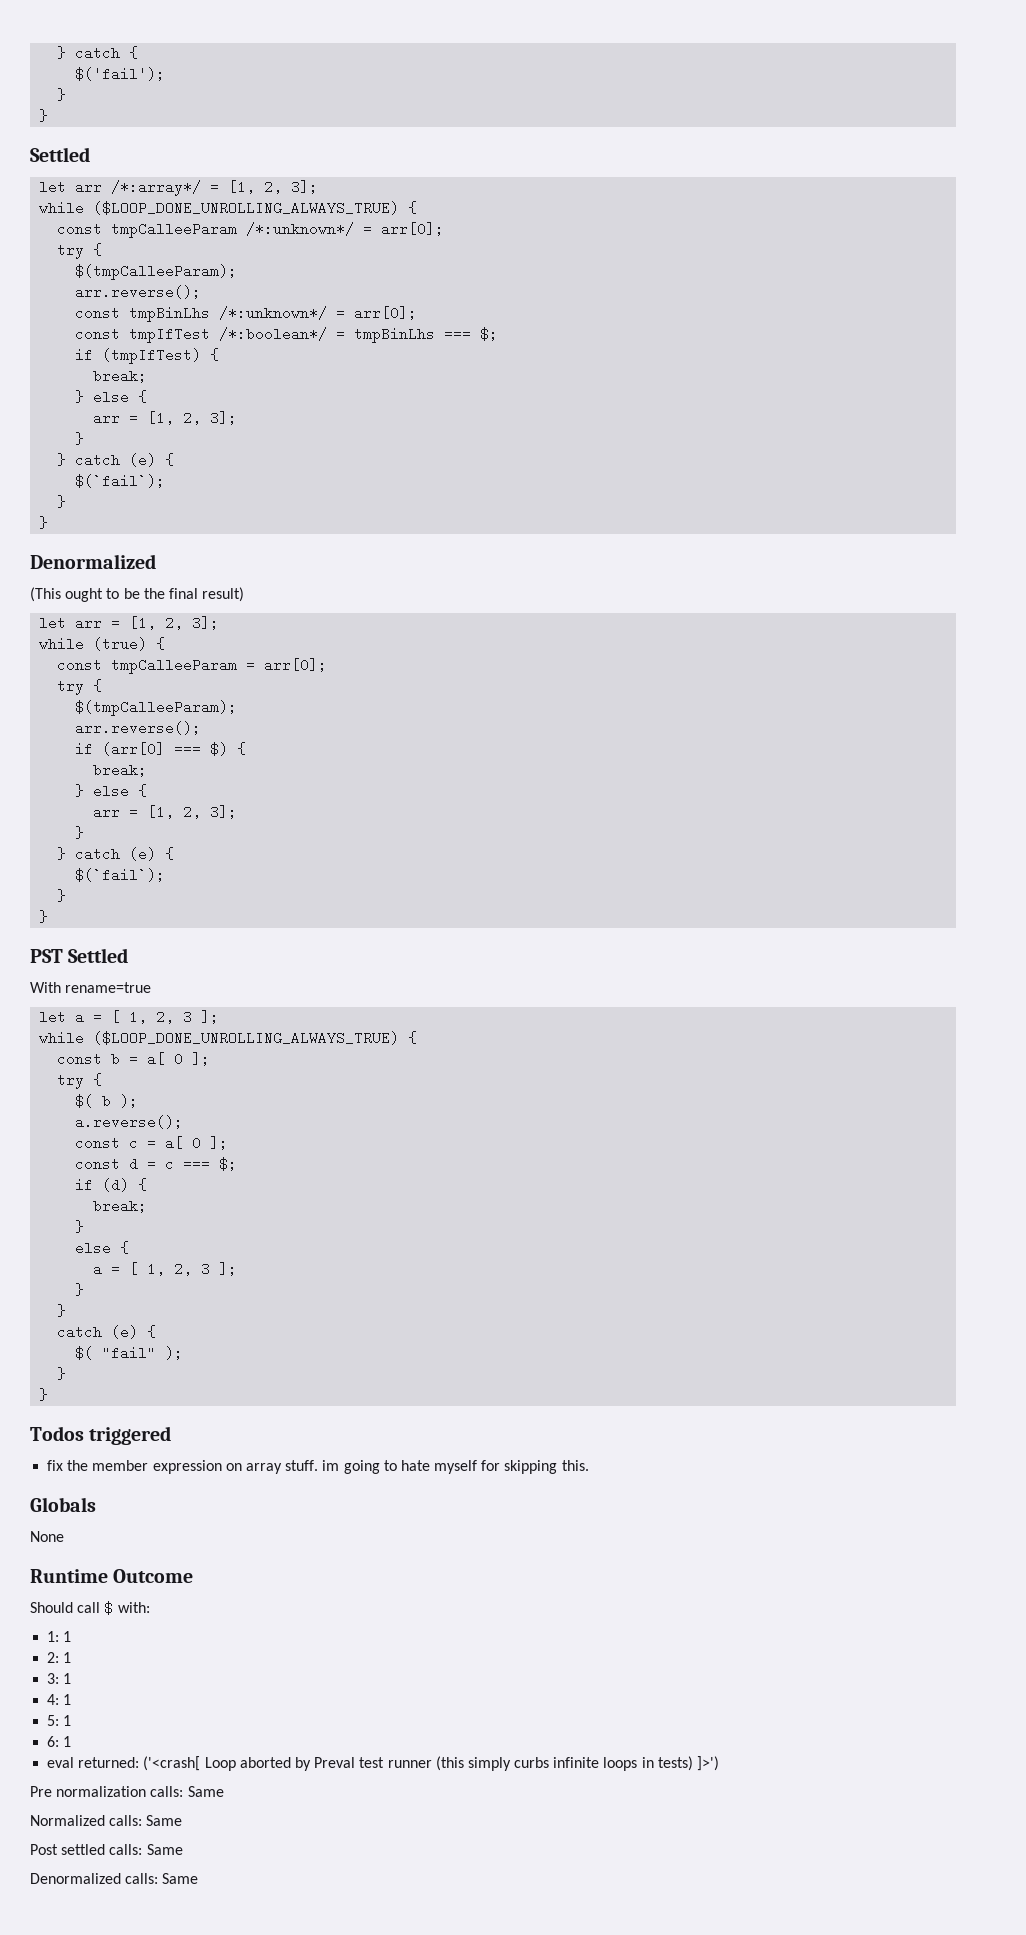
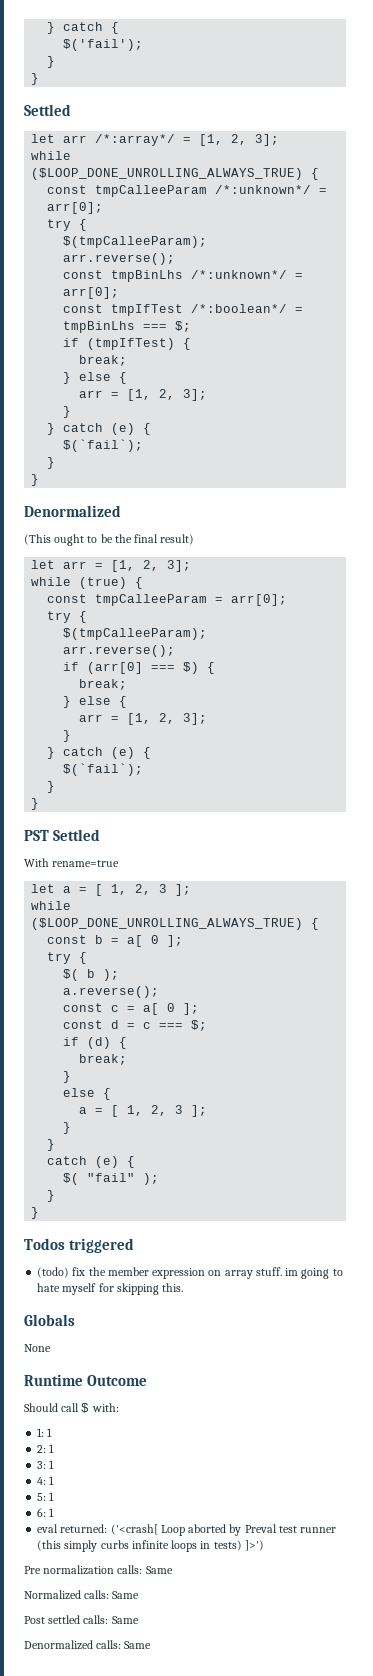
(172, 1435) none -> [37,1267,70,1278] (todo)

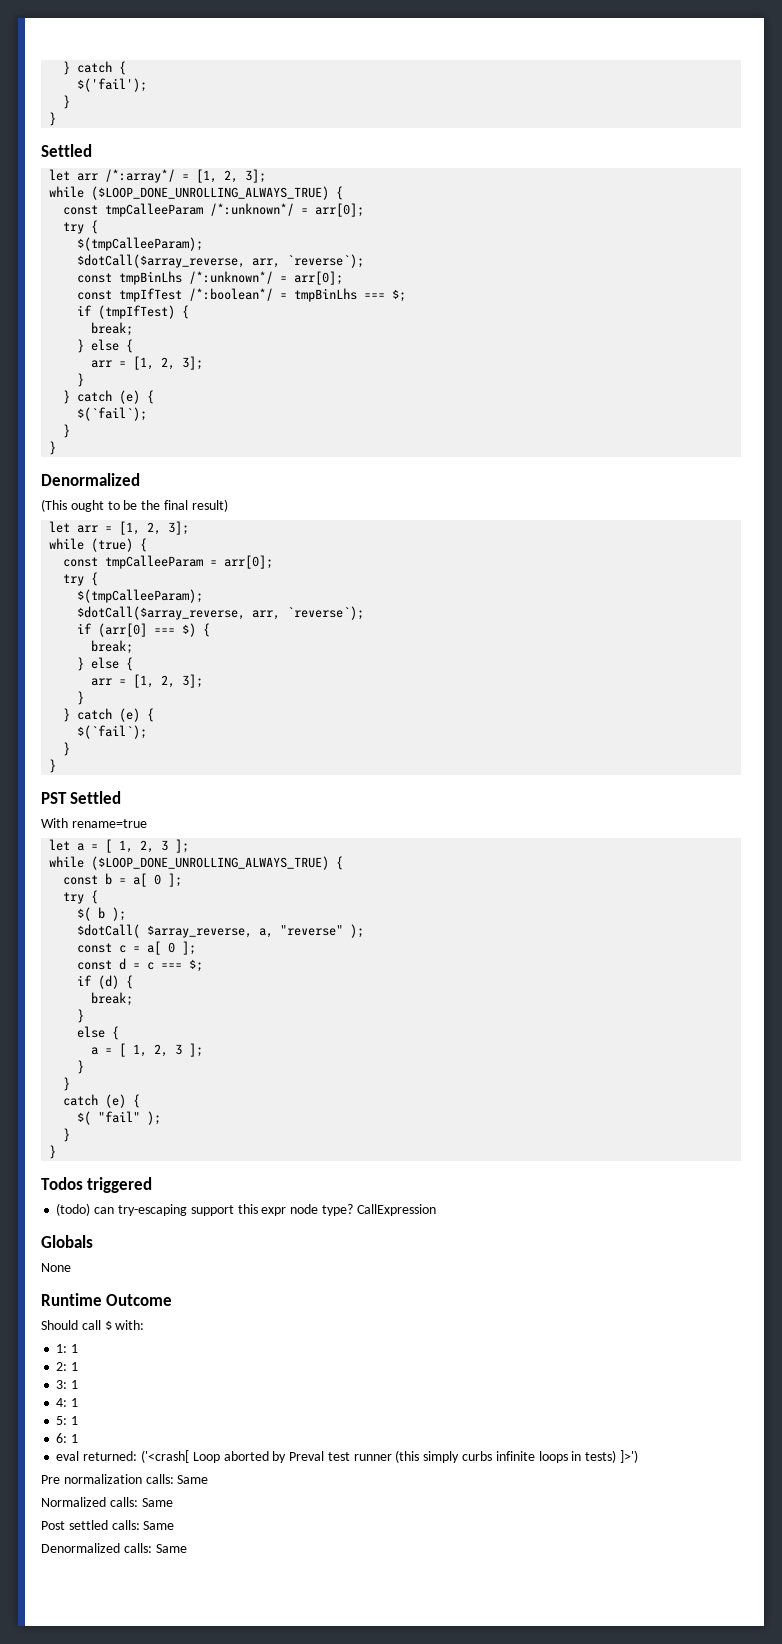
[63,253,176,265] arr.reverse(); -> [77,254,365,268] $dotCall($array_reverse, arr, `reverse`);
[63,645,176,657] arr.reverse(); -> [77,606,365,620] $dotCall($array_reverse, arr, `reverse`);
[63,986,160,998] a.reverse(); -> [77,924,365,938] $dotCall( $array_reverse, a, "reverse" );
[72,1267,343,1279] [37,1283,184,1295] fix the member expression on array stuff. im going to hate myself for skipping this. -> [94,1204,436,1216] can try-escaping support this expr node type? CallExpression

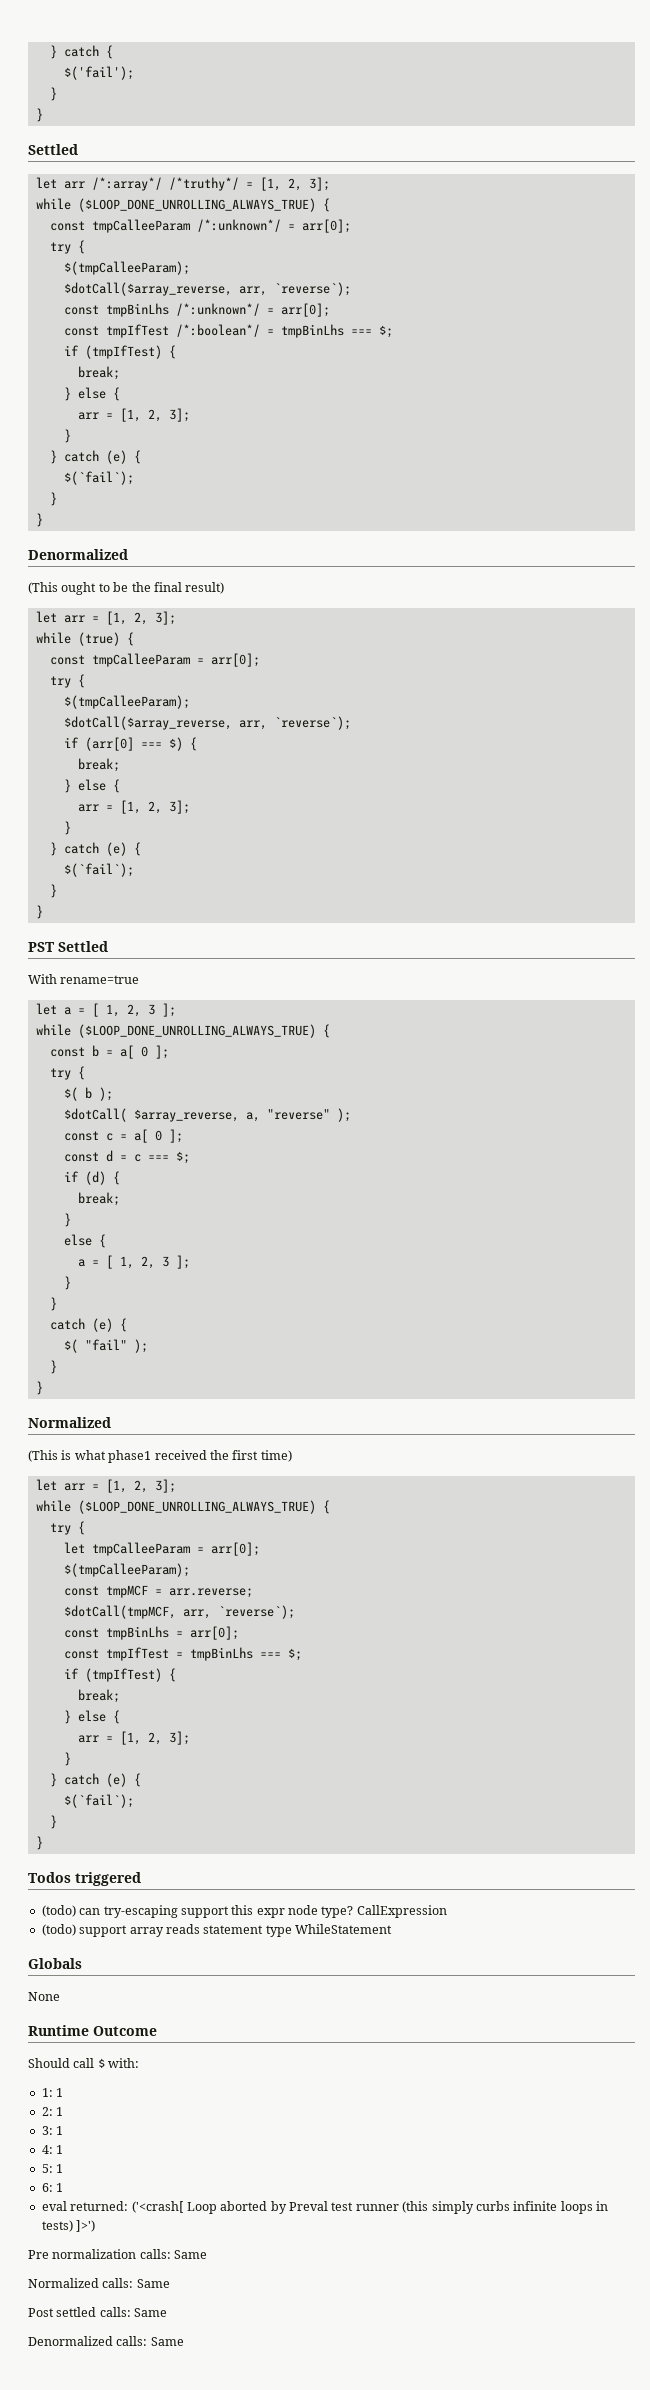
(176, 176) none -> [168,177,239,191] /*truthy*/
(57, 1152) none -> [28,1417,111,1428] [28,1450,292,1463] [35,1479,176,1493] [35,1500,330,1514] [49,1521,85,1535] [63,1542,260,1556] [63,1563,190,1577] [63,1585,253,1598] [63,1605,295,1619] [63,1626,239,1640] [63,1647,302,1661] [63,1668,176,1682] [77,1689,120,1703] [63,1710,120,1724] [77,1731,190,1745] [63,1752,71,1766] [49,1773,141,1787] [63,1794,134,1808] [49,1815,57,1829] [35,1836,43,1850] // Normalized // (This is what phase1 received the first time) // let arr = [1, 2, 3]; // while ($LOOP_DONE_UNROLLING_ALWAYS_TRUE) { // try { // let tmpCalleeParam = arr[0]; // $(tmpCalleeParam); // const tmpMCF = arr.reverse; // $dotCall(tmpMCF, arr, `reverse`); // const tmpBinLhs = arr[0]; // const tmpIfTest = tmpBinLhs === $; // if (tmpIfTest) { // break; // } else { // arr = [1, 2, 3]; // } // } catch (e) { // $(`fail`); // } // }
(436, 1210) none -> [41,1924,392,1937] // (todo) support array reads statement type WhileStatement

